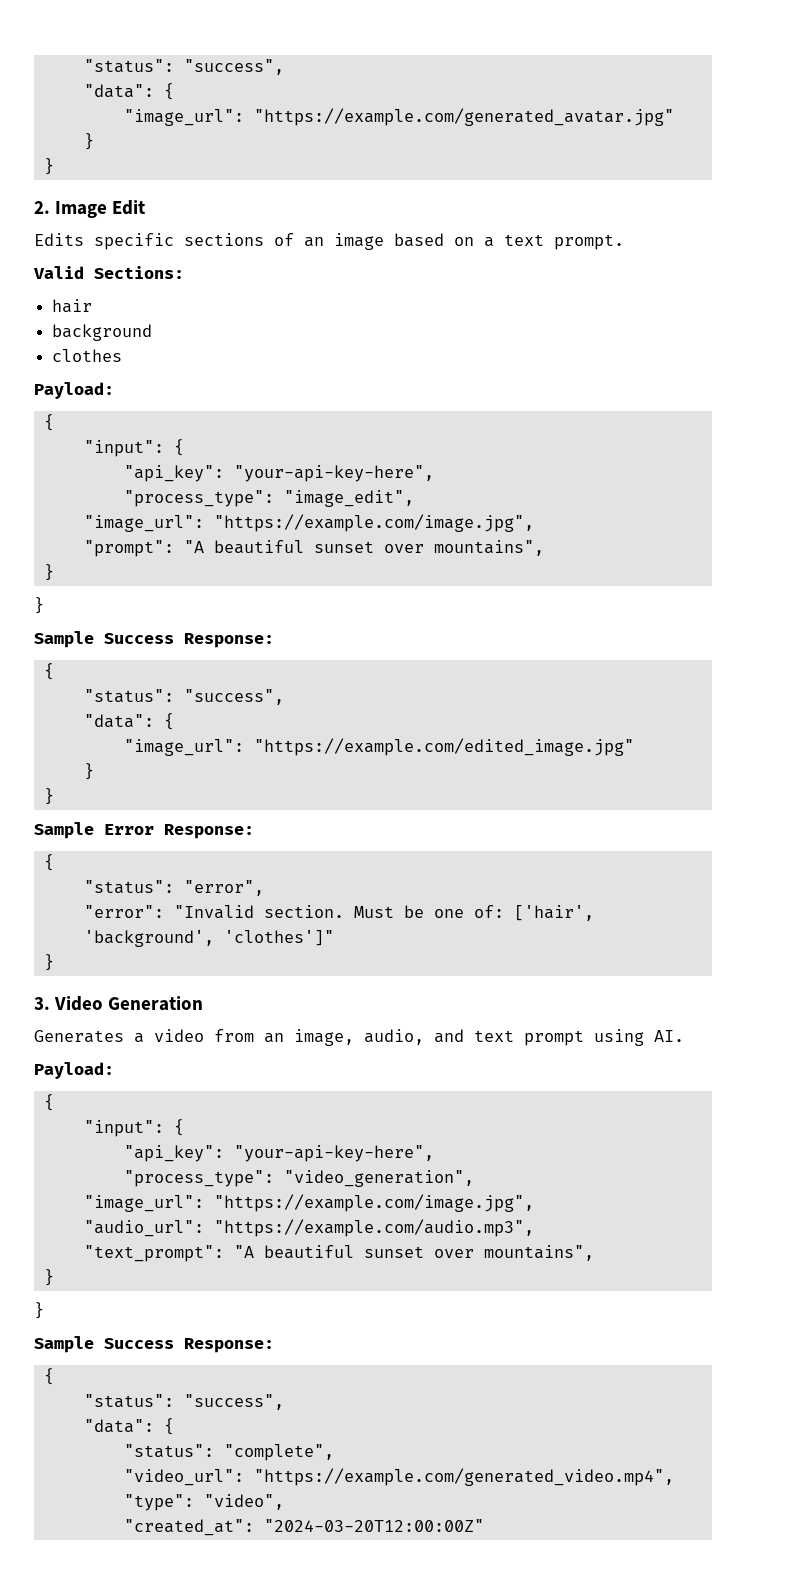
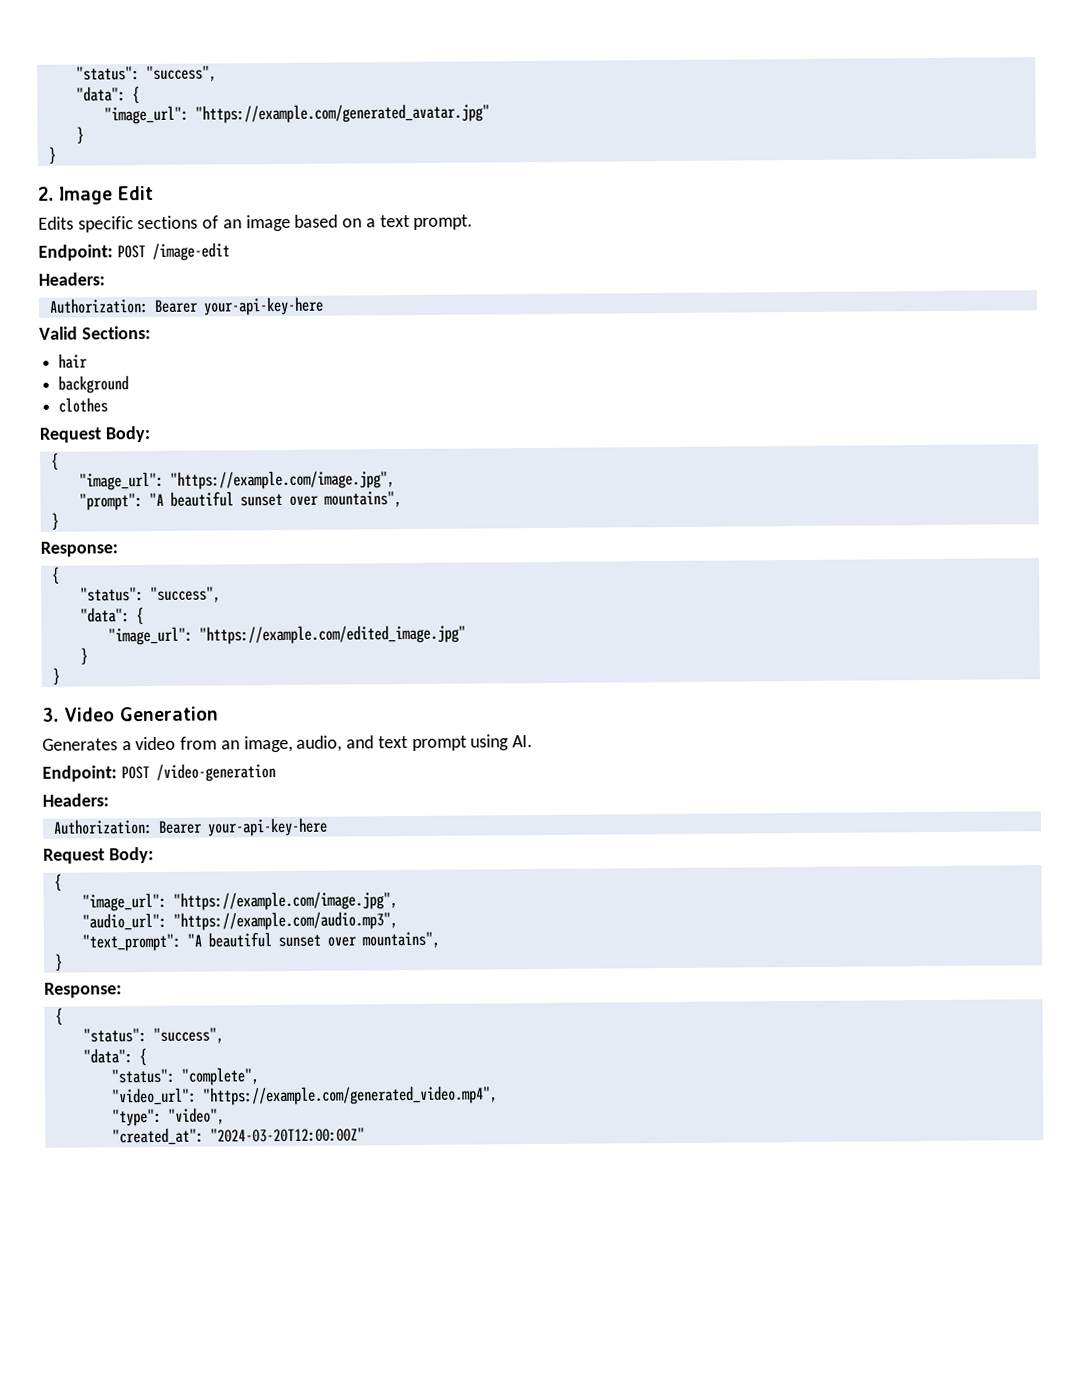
(624, 242) none -> [38,242,230,261] [38,272,105,286] [48,296,324,316] // Endpoint: POST /image-edit // Headers: // Authorization: Bearer your-api-key-here
[34,382,114,399] [43,414,54,431] [83,439,184,457] [123,465,434,482] [123,490,414,507] Payload: // { // "input": { // "api_key": "your-api-key-here", // "process_type": "image_edit", -> [39,425,151,443] [50,452,59,470] Request Body: // {
[34,597,44,614] [34,631,174,648] } // Sample Success -> (59, 521) none
[34,822,254,839] [43,854,54,871] [83,880,264,896] [83,905,594,921] [83,930,334,947] [43,954,54,971] // Sample Error Response: // { // "status": "error", // "error": "Invalid section. Must be one of: ['hair', 'background', 'clothes']" // } -> (60, 676) none
[34,1062,114,1079] [43,1094,54,1111] [83,1119,184,1137] [123,1145,434,1162] [123,1170,474,1187] Payload: // { // "input": { // "api_key": "your-api-key-here", // "process_type": "video_generation", -> [42,763,276,782] [42,793,109,807] [52,817,328,837] [43,846,154,864] [53,873,62,891] Endpoint: POST /video-generation // Headers: // Authorization: Bearer your-api-key-here // Request Body: // {
[34,1302,44,1319] [34,1336,174,1353] } // Sample Success -> (63, 962) none

